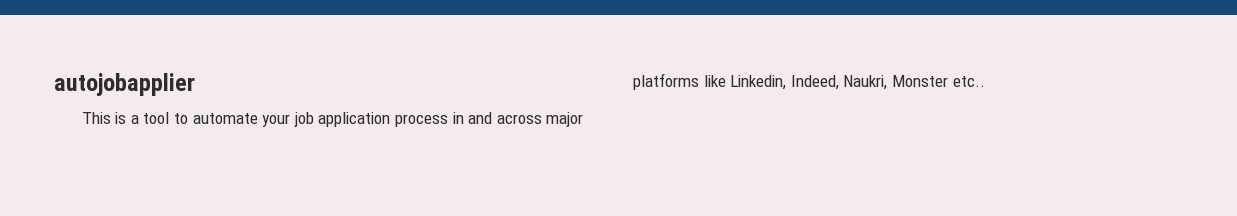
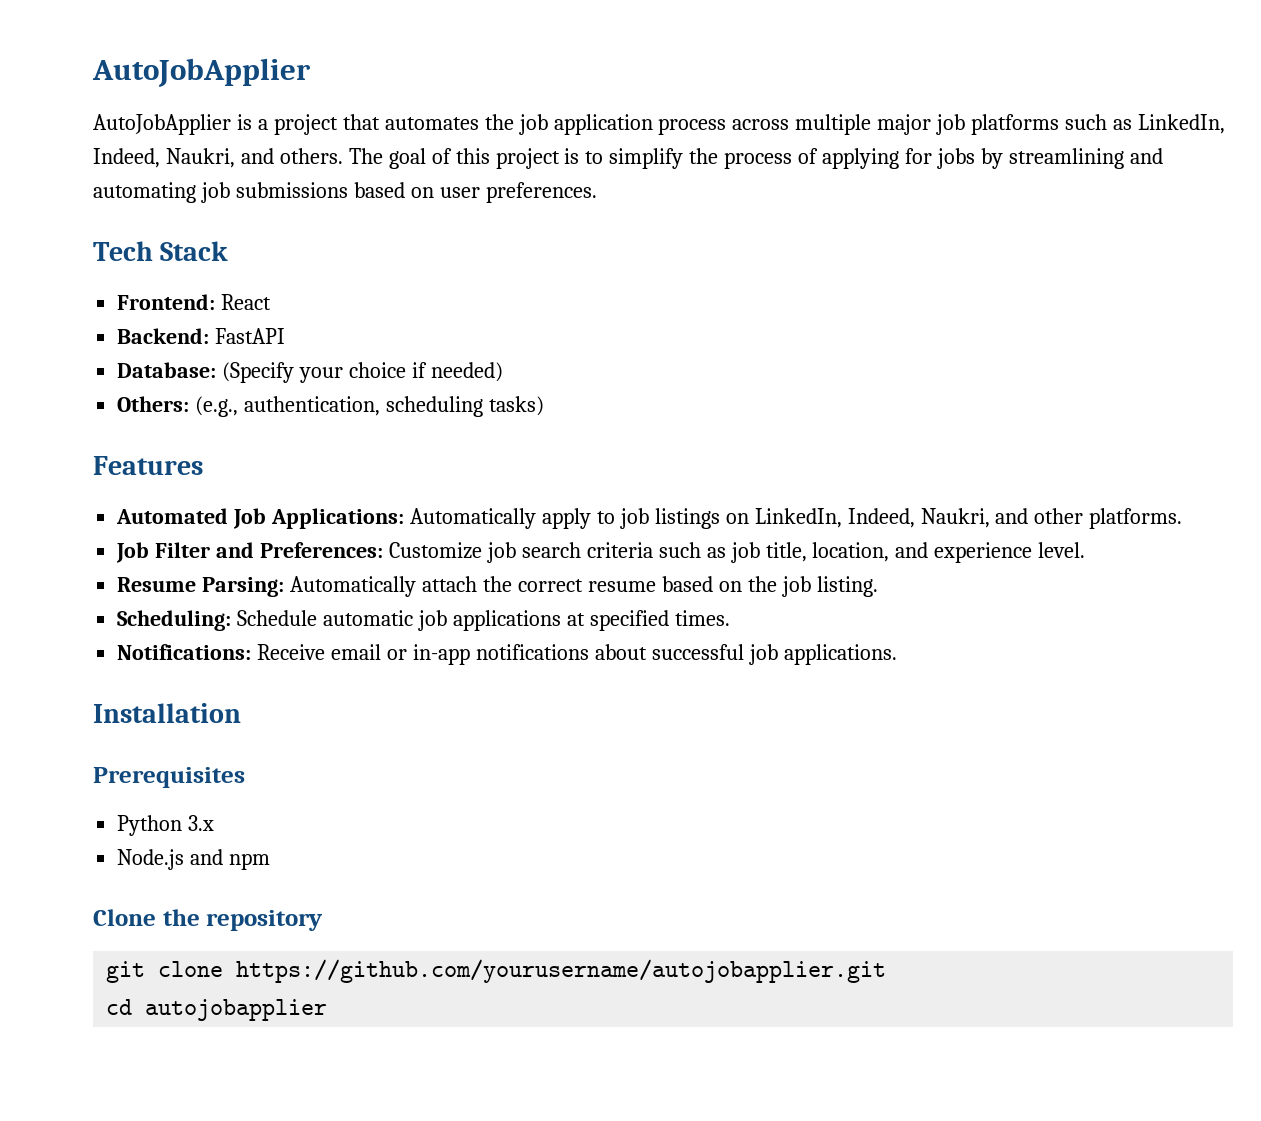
[54,73,195,96] [81,112,584,127] [633,73,985,90] autojobapplier // This is a tool to automate your job application process in and across major platforms like Linkedin, Indeed, Naukri, Monster etc.. -> [92,58,311,87] [93,114,1225,135] [93,148,1163,169] [93,182,597,203] [93,241,229,261] [117,294,272,310] [117,328,286,344] [117,362,503,383] [117,396,544,417] [93,456,203,475] [116,508,1183,529] [116,542,1086,563] [117,576,878,597] [117,610,730,631] [117,644,897,665] [93,703,241,723] [93,767,245,788] [117,815,215,836] [117,849,271,870] [93,909,324,931] [106,959,887,983] [106,999,328,1021] AutoJobApplier // AutoJobApplier is a project that automates the job application process across multiple major job platforms such as LinkedIn, Indeed, Naukri, and others. The goal of this project is to simplify the process of applying for jobs by streamlining and automating job submissions based on user preferences. // Tech Stack // Frontend: React // Backend: FastAPI // Database: (Specify your choice if needed) // Others: (e.g., authentication, scheduling tasks) // Features // Automated Job Applications: Automatically apply to job listings on LinkedIn, Indeed, Naukri, and other platforms. // Job Filter and Preferences: Customize job search criteria such as job title, location, and experience level. // Resume Parsing: Automatically attach the correct resume based on the job listing. // Scheduling: Schedule automatic job applications at specified times. // Notifications: Receive email or in-app notifications about successful job applications. // Installation // Prerequisites // Python 3.x // Node.js and npm // Clone the repository // git clone https://github.com/yourusername/autojobapplier.git // cd autojobapplier

